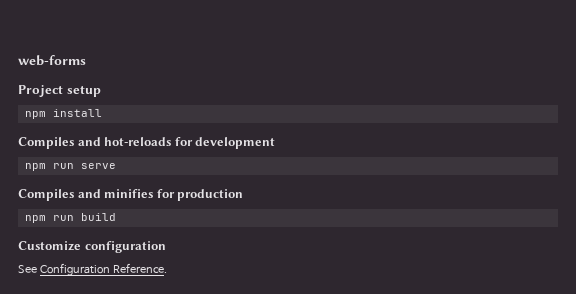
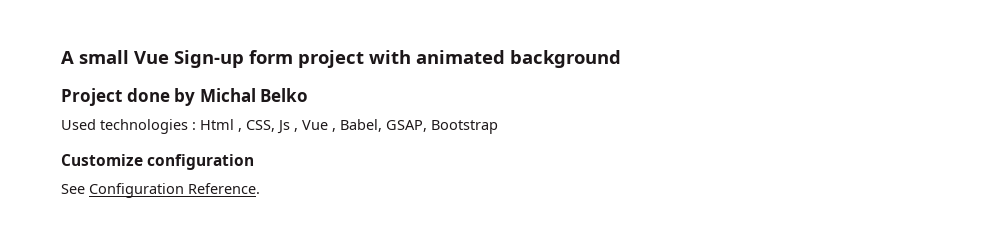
[18,55,86,66] [18,85,101,97] [24,109,102,119] [18,137,276,149] [24,163,116,171] [18,189,244,201] [24,213,116,223] web-forms // Project setup // npm install // Compiles and hot-reloads for development // npm run serve // Compiles and minifies for production // npm run build -> [61,50,621,68] [61,88,309,106] [61,119,498,134] A small Vue Sign-up form project with animated background // Project done by Michal Belko // Used technologies : Html , CSS, Js , Vue , Babel, GSAP, Bootstrap

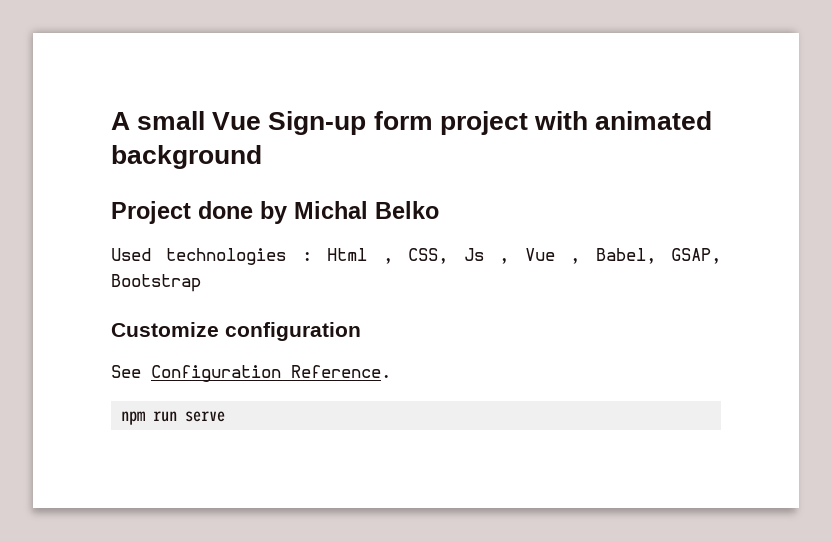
(260, 188) none -> [121,411,226,425] // npm run serve

